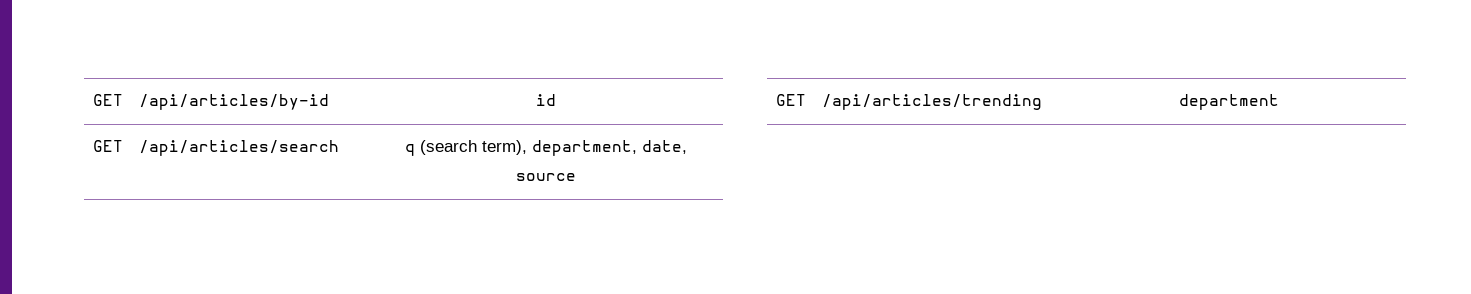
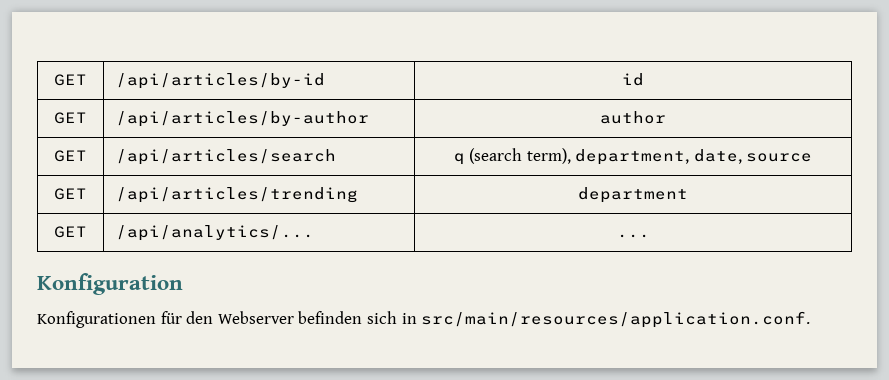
(556, 100) none -> [54,112,87,124] [116,111,370,127] [600,111,666,124] // GET | /api/articles/by-author | author
(1279, 102) none -> [54,226,87,238] [116,225,315,241] [616,234,650,238] [37,273,183,295] [37,311,811,328] // GET | /api/analytics/... | ... // Konfiguration // Konfigurationen für den Webserver befinden sich in src/main/resources/application.conf.

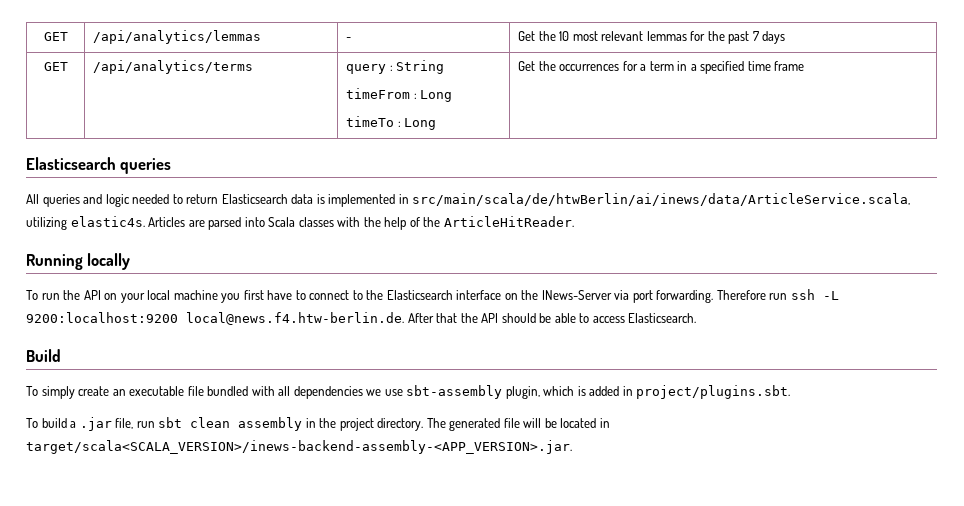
[54,74,87,86] [116,73,326,89] [622,73,644,86] [54,112,87,124] [116,111,370,127] [600,111,666,124] [54,150,87,162] [116,149,337,165] [453,148,813,165] [54,188,87,200] [116,187,359,203] [578,187,688,203] [54,226,87,238] [116,225,315,241] [616,234,650,238] [37,273,183,295] [37,311,811,328] GET | /api/articles/by-id | id // GET | /api/articles/by-author | author // GET | /api/articles/search | q (search term), department, date, source // GET | /api/articles/trending | department // GET | /api/analytics/... | ... // Konfiguration // Konfigurationen für den Webserver befinden sich in src/main/resources/application.conf. -> [43,32,68,41] [93,30,262,44] [346,37,352,41] [518,31,786,44] [43,62,68,71] [93,60,254,74] [346,60,445,74] [346,88,453,102] [346,116,437,130] [518,61,805,74] [26,157,172,174] [26,193,911,207] [26,216,574,230] [26,253,131,270] [26,289,839,303] [26,312,697,325] [26,349,61,362] [26,385,791,399] [26,417,610,431] [26,440,572,454] GET | /api/analytics/lemmas | - | Get the 10 most relevant lemmas for the past 7 days // GET | /api/analytics/terms | query : String // timeFrom : Long // timeTo : Long | Get the occurrences for a term in a specified time frame // Elasticsearch queries // All queries and logic needed to return Elasticsearch data is implemented in src/main/scala/de/htwBerlin/ai/inews/data/ArticleService.scala, utilizing elastic4s. Articles are parsed into Scala classes with the help of the ArticleHitReader. // Running locally // To run the API on your local machine you first have to connect to the Elasticsearch interface on the INews-Server via port forwarding. Therefore run ssh -L 9200:localhost:9200 local@news.f4.htw-berlin.de. After that the API should be able to access Elasticsearch. // Build // To simply create an executable file bundled with all dependencies we use sbt-assembly plugin, which is added in project/plugins.sbt. // To build a .jar file, run sbt clean assembly in the project directory. The generated file will be located in target/scala<SCALA_VERSION>/inews-backend-assembly-<APP_VERSION>.jar.

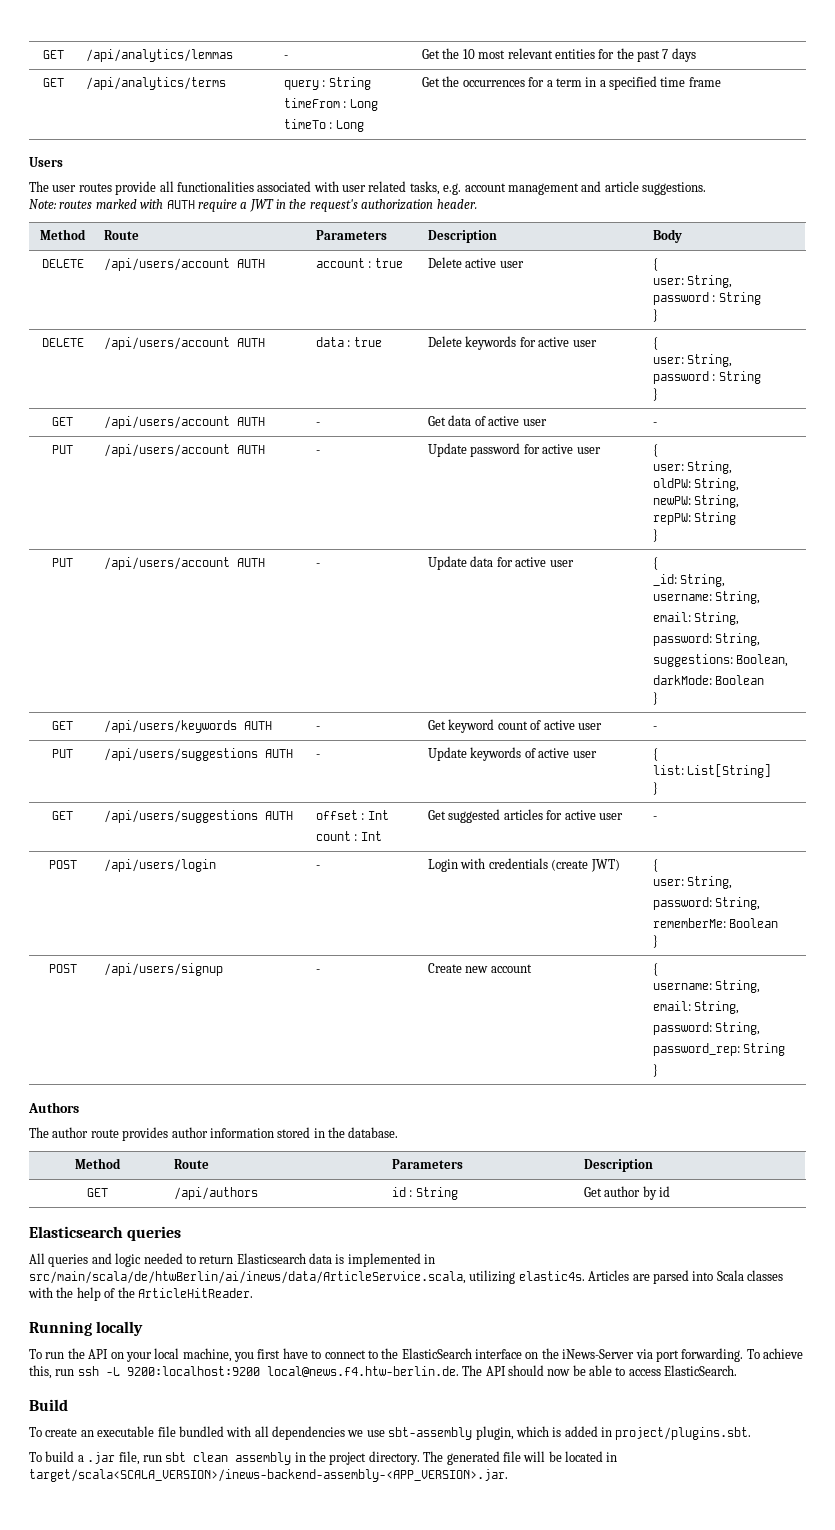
[646,31,687,41] lemmas -> [554,49,595,59] entities
(805, 66) none -> [29,157,63,167] [29,181,706,195] [29,199,477,212] [40,229,86,240] [104,230,140,240] [316,230,388,240] [428,230,498,243] [653,229,683,243] [41,259,84,268] [104,258,266,271] [316,258,403,268] [428,257,524,268] [653,258,659,271] [653,275,733,288] [653,292,761,305] [653,309,659,322] [41,338,84,347] [104,337,266,350] [316,337,382,347] [428,336,597,350] [653,337,659,350] [653,354,733,367] [653,371,761,384] [653,388,659,401] [52,417,73,426] [104,416,266,429] [316,422,321,426] [428,415,547,426] [653,422,658,426] [52,445,73,454] [104,444,266,457] [316,450,321,454] [428,443,601,457] [653,444,659,457] [653,461,733,474] [653,478,740,491] [653,495,740,508] [653,512,737,525] [653,529,659,542] [52,558,73,567] [104,557,266,570] [316,563,321,567] [428,556,574,570] [653,557,659,570] [653,574,726,587] [653,591,761,604] [653,612,740,625] [653,633,761,646] [653,654,789,667] [653,675,765,685] [653,692,659,705] [52,721,73,730] [104,720,273,733] [316,726,321,730] [428,719,602,733] [653,726,658,730] [52,749,73,758] [104,748,294,761] [316,754,321,758] [428,747,597,761] [653,748,659,761] [653,764,772,778] [653,782,659,795] [52,811,73,820] [104,810,294,823] [316,810,389,820] [316,831,382,841] [428,809,623,823] [653,816,658,820] [48,860,77,869] [104,859,217,872] [316,865,321,869] [428,858,620,872] [653,859,659,872] [653,876,733,889] [653,897,761,910] [653,918,779,928] [653,935,659,948] [48,964,77,973] [104,963,224,976] [316,969,321,973] [428,963,532,973] [653,963,659,976] [653,980,761,993] [653,1001,740,1014] [653,1022,761,1035] [653,1043,786,1056] [653,1064,659,1077] [28,1102,79,1113] [29,1127,399,1141] [75,1158,121,1169] [174,1159,210,1169] [392,1159,464,1169] [584,1159,654,1172] [87,1188,108,1197] [174,1187,259,1200] [392,1187,458,1200] [584,1186,671,1200] // Users // The user routes provide all functionalities associated with user related tasks, e.g. account management and article suggestions. // Note: routes marked with AUTH require a JWT in the request's authorization header. // Method | Route | Parameters | Description | Body // DELETE | /api/users/account AUTH | account : true | Delete active user | { // user: String, // password : String // } // DELETE | /api/users/account AUTH | data : true | Delete keywords for active user | { // user: String, // password : String // } // GET | /api/users/account AUTH | - | Get data of active user | - // PUT | /api/users/account AUTH | - | Update password for active user | { // user: String, // oldPW: String, // newPW: String, // repPW: String // } // PUT | /api/users/account AUTH | - | Update data for active user | { // _id: String, // username: String, // email: String, // password: String, // suggestions: Boolean, // darkMode: Boolean // } // GET | /api/users/keywords AUTH | - | Get keyword count of active user | - // PUT | /api/users/suggestions AUTH | - | Update keywords of active user | { // list: List[String] // } // GET | /api/users/suggestions AUTH | offset : Int // count : Int | Get suggested articles for active user | - // POST | /api/users/login | - | Login with credentials (create JWT) | { // user: String, // password: String, // rememberMe: Boolean // } // POST | /api/users/signup | - | Create new account | { // username: String, // email: String, // password: String, // password_rep: String // } // Authors // The author route provides author information stored in the database. // Method | Route | Parameters | Description // GET | /api/authors | id : String | Get author by id
[173,290,218,300] machine -> [182,1348,232,1362] machine,
[386,290,453,300] Elasticsearch -> [401,1348,472,1359] ElasticSearch
[541,290,612,300] INews-Server -> [562,1349,635,1359] iNews-Server
[716,290,766,300] Therefore -> [746,1348,803,1359] [29,1365,52,1379] To achieve this,
[407,313,478,323] After that the -> [462,1365,483,1376] The
(536, 318) none -> [547,1369,571,1376] now
[628,313,697,323] Elasticsearch. -> [664,1365,738,1376] ElasticSearch.
[41,386,75,399] simply -> (42, 1432) none

